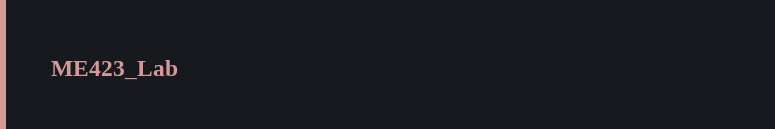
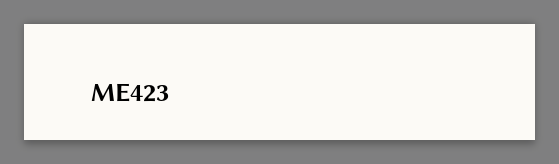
[51,60,178,80] ME423_Lab -> [91,83,169,102] ME423

